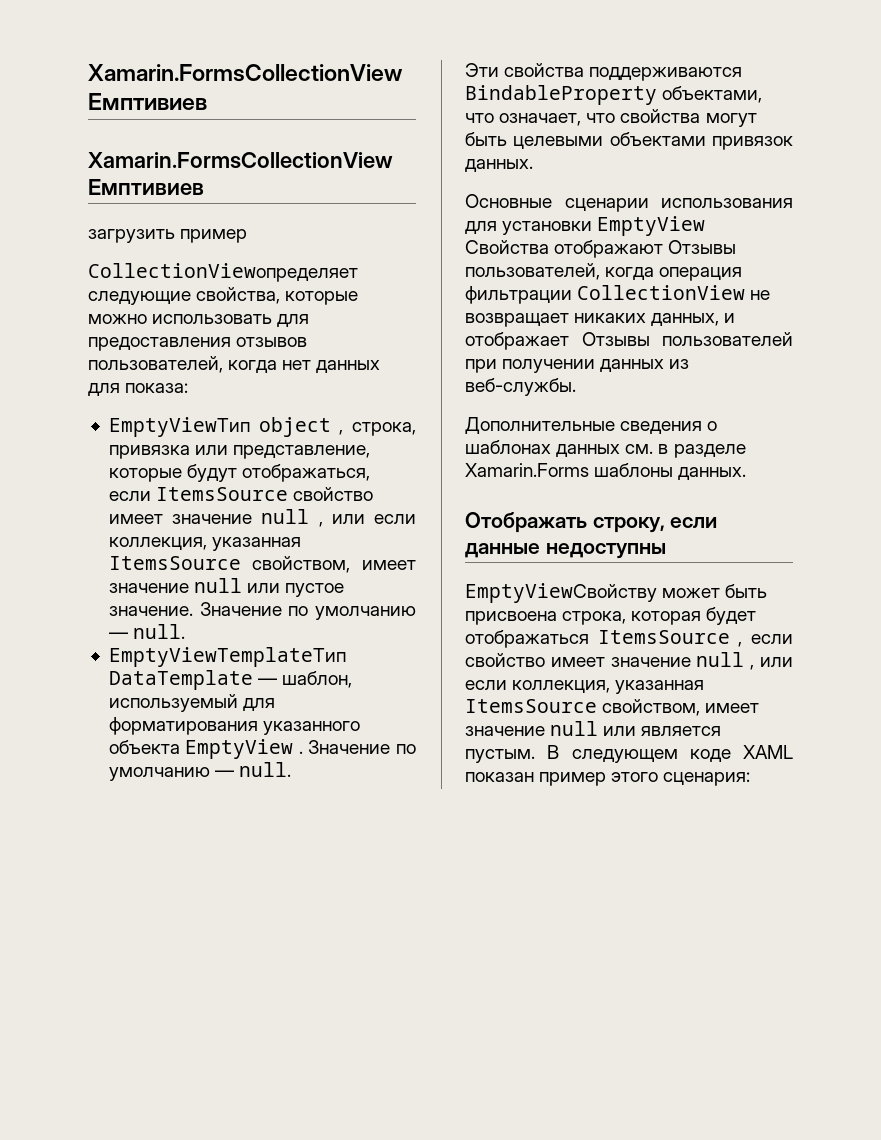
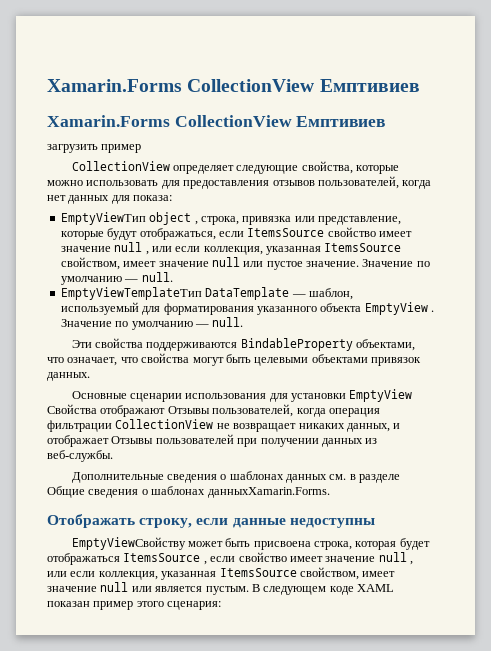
[88,64,403,82] [88,93,207,110] [88,152,393,169] Xamarin.FormsCollectionView Емптивиев // Xamarin.FormsCollectionView -> [47,79,420,92] [47,115,292,127] Xamarin.Forms CollectionView Емптивиев // Xamarin.Forms CollectionView
[88,263,358,282] CollectionViewопределяет -> [71,161,234,174] CollectionView определяет
[465,463,747,480] Xamarin.Forms шаблоны данных. -> [47,486,330,498] Общие сведения о шаблонах данныхXamarin.Forms.

